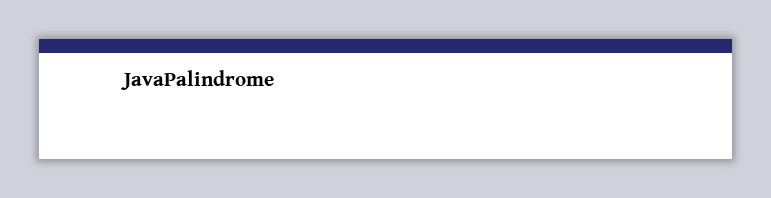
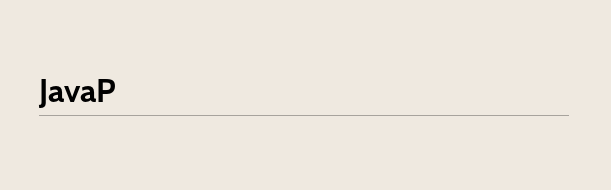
[121,70,274,90] JavaPalindrome -> [38,79,116,108] JavaP

